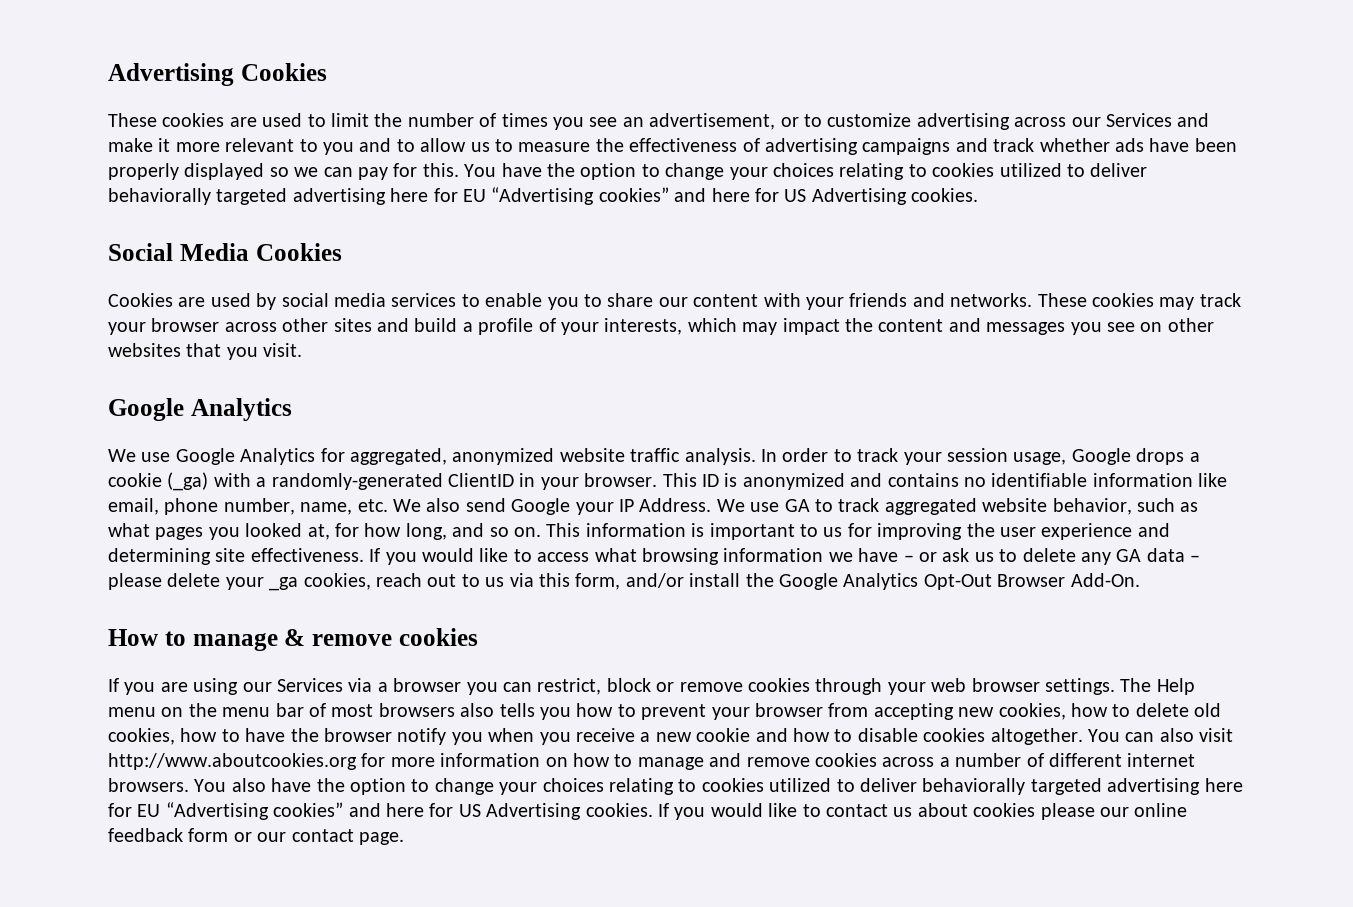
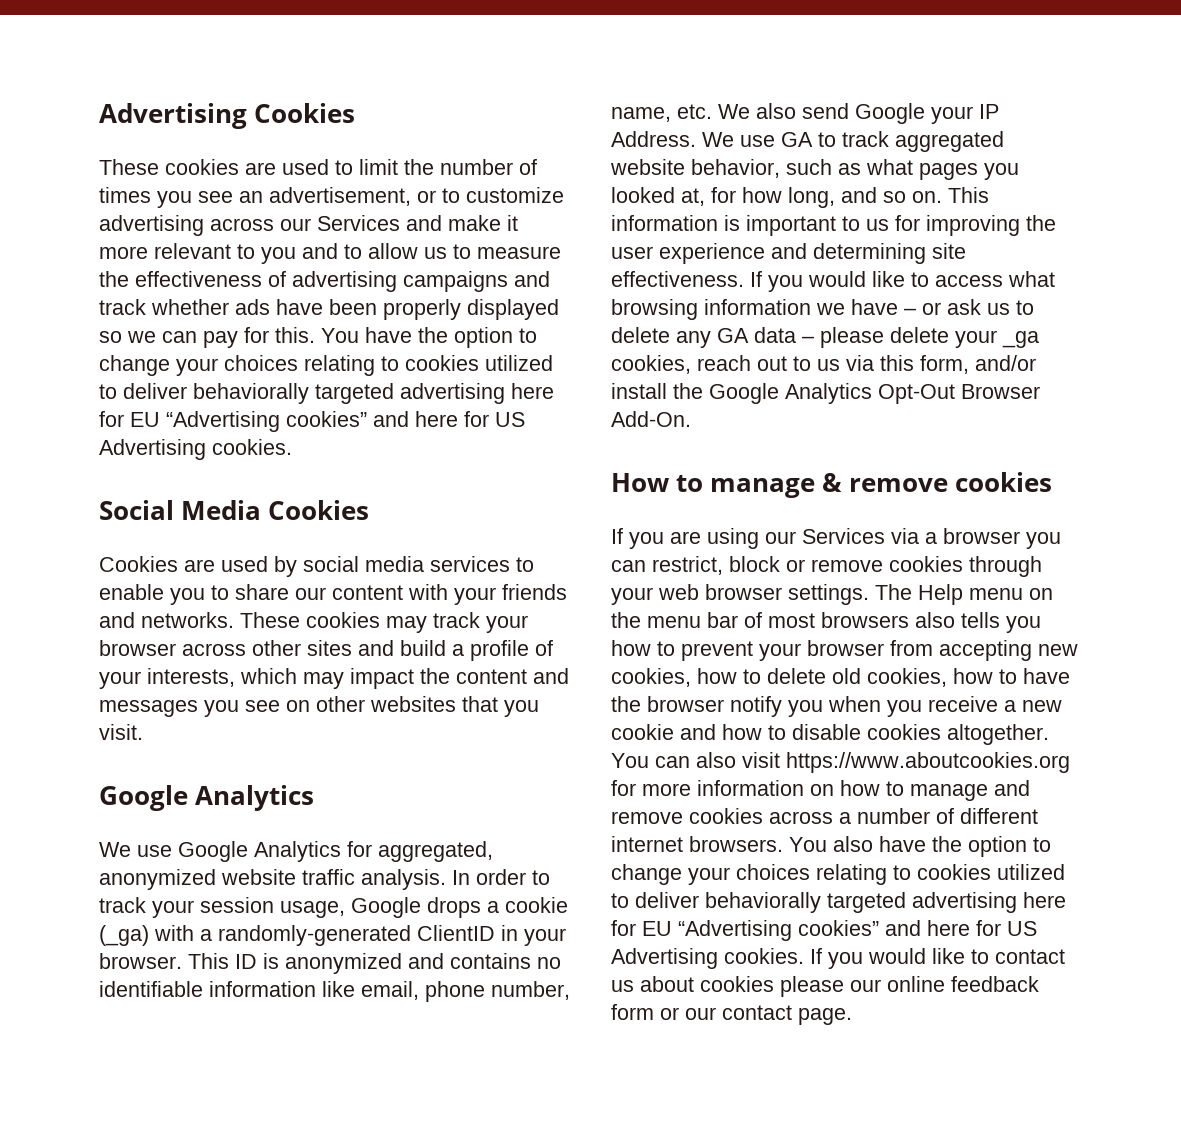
[108,753,357,770] http://www.aboutcookies.org -> [786,752,1070,773] https://www.aboutcookies.org

